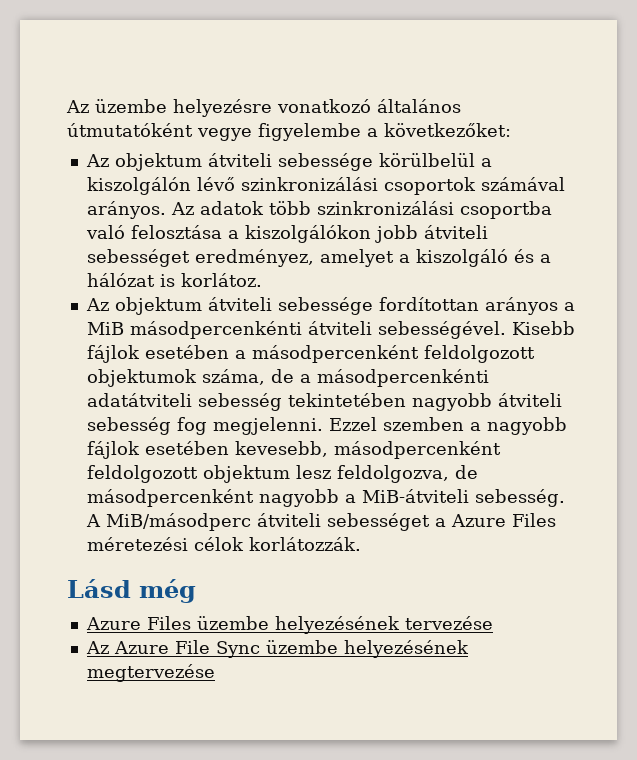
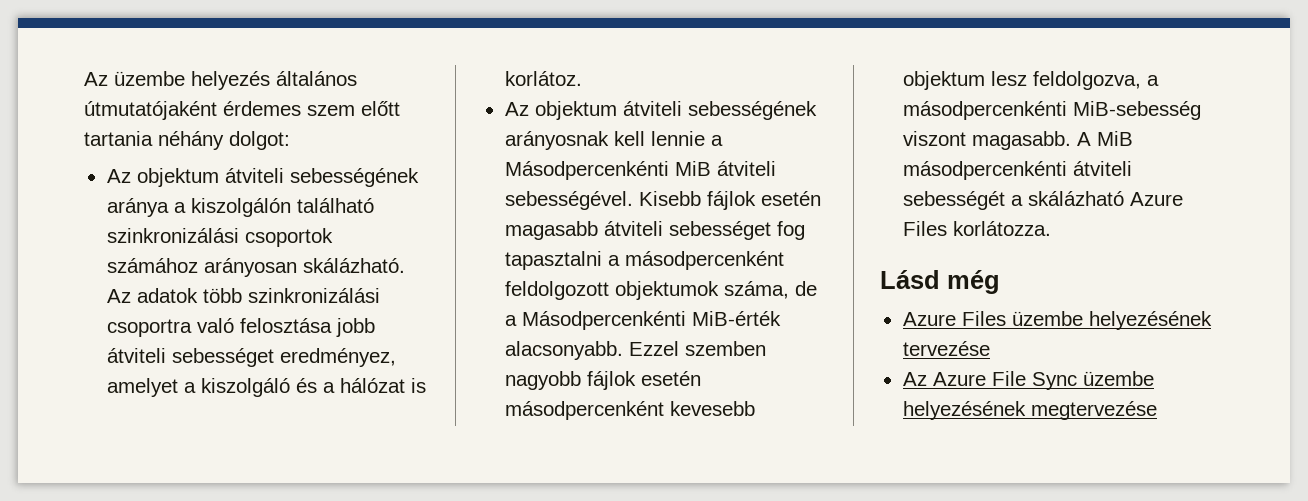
[173,99,461,117] [67,123,511,141] [85,153,475,171] helyezésre vonatkozó általános útmutatóként vegye figyelembe a következőket: // Az objektum átviteli sebessége körülbelül -> [191,71,357,90] [84,101,400,120] [84,131,290,150] [106,168,419,187] [106,198,169,217] helyezés általános útmutatójaként érdemes szem előtt tartania néhány dolgot: // Az objektum átviteli sebességének aránya
[196,177,235,191] lévő -> [296,198,374,213] található
[480,177,565,191] [86,201,166,219] számával arányos. -> [106,258,405,277] számához arányosan skálázható.
[459,201,552,219] csoportba -> [106,319,192,337] csoportra
[227,225,371,243] a kiszolgálókon -> (332, 325) none
[277,297,575,315] [86,321,575,339] [86,345,229,363] sebessége fordítottan arányos a MiB másodpercenkénti átviteli sebességével. Kisebb fájlok esetében -> [687,101,817,120] [504,131,723,150] [504,161,776,180] [504,191,821,210] [504,221,805,240] [504,251,602,270] sebességének arányosnak kell lennie a Másodpercenkénti MiB átviteli sebességével. Kisebb fájlok esetén magasabb átviteli sebességet fog tapasztalni
[316,369,489,387] [86,393,562,411] [86,417,323,435] másodpercenkénti adatátviteli sebesség tekintetében nagyobb átviteli sebesség fog megjelenni. -> [521,311,781,330] [504,341,623,360] Másodpercenkénti MiB-érték alacsonyabb.
[469,422,481,431] a -> (766, 348) none
[144,441,501,459] [86,465,478,483] [86,489,565,507] [85,513,556,531] [86,537,361,551] esetében kevesebb, másodpercenként feldolgozott objektum lesz feldolgozva, de másodpercenként nagyobb a MiB-átviteli sebesség. A MiB/másodperc átviteli sebességet a Azure Files méretezési célok korlátozzák. -> [640,371,701,386] [504,401,755,420] [902,71,1159,90] [902,101,1201,120] [902,131,1133,150] [902,161,1132,180] [902,191,1183,210] [902,221,1051,236] esetén másodpercenként kevesebb objektum lesz feldolgozva, a másodpercenkénti MiB-sebesség viszont magasabb. A MiB másodpercenkénti átviteli sebességét a skálázható Azure Files korlátozza.

